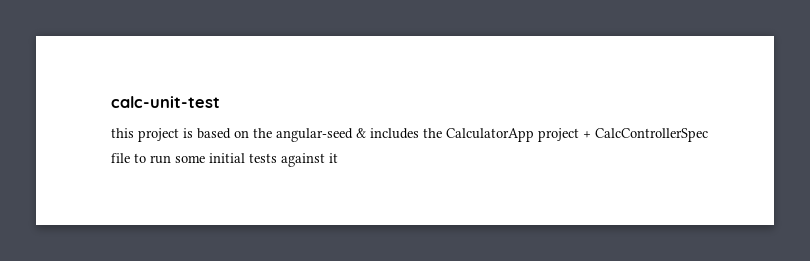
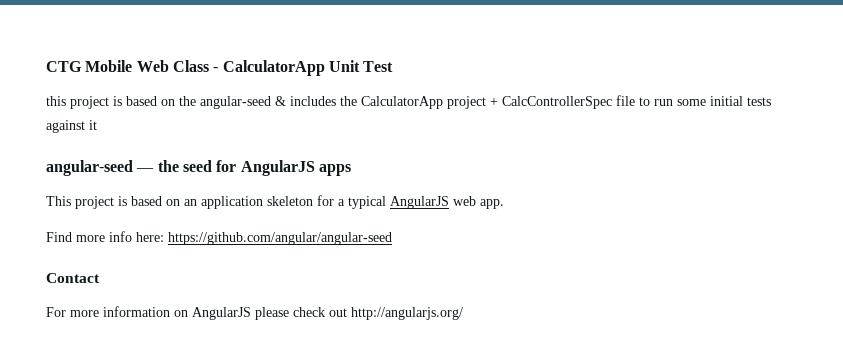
[111,96,220,108] calc-unit-test -> [46,60,394,76] CTG Mobile Web Class - CalculatorApp Unit Test
(338, 158) none -> [46,160,351,176] [46,195,504,209] [46,231,392,245] [46,273,100,283] [46,306,463,320] // angular-seed — the seed for AngularJS apps // This project is based on an application skeleton for a typical AngularJS web app. // Find more info here: https://github.com/angular/angular-seed // Contact // For more information on AngularJS please check out http://angularjs.org/

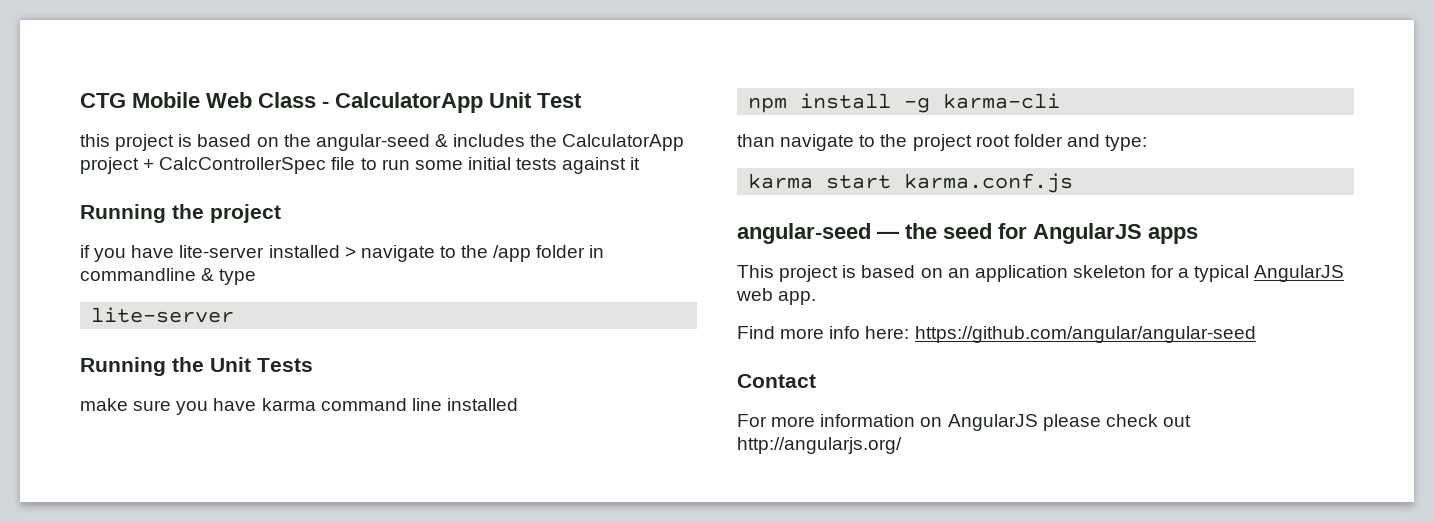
(97, 125) none -> [80,204,281,223] [80,245,605,262] [80,268,257,285] [91,307,235,323] [80,357,313,376] [80,398,518,415] [748,93,1061,113] [737,134,1148,151] [748,173,1074,193] // Running the project // if you have lite-server installed > navigate to the /app folder in commandline & type // lite-server // Running the Unit Tests // make sure you have karma command line installed // npm install -g karma-cli // than navigate to the project root folder and type: // karma start karma.conf.js

